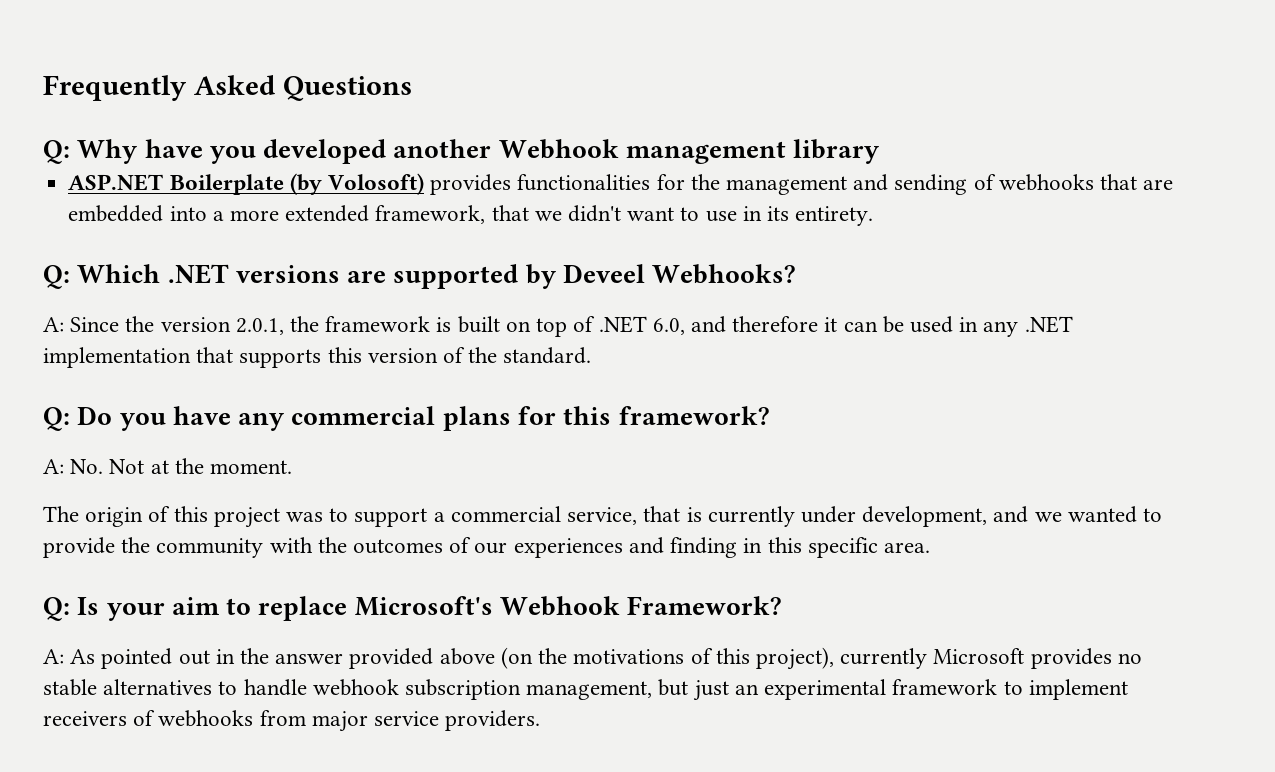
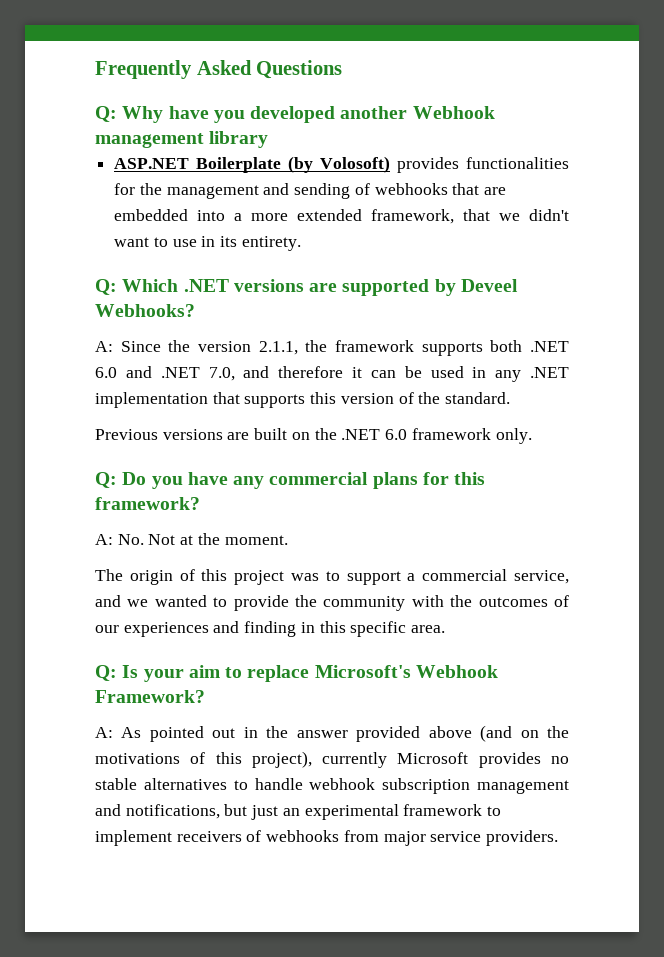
[235,318,284,335] 2.0.1, -> [258,341,298,355] 2.1.1,
[436,316,685,337] is built on top of .NET 6.0, -> [421,340,569,356] [95,366,235,381] supports both .NET 6.0 and .NET 7.0,
(592, 355) none -> [95,428,532,444] // Previous versions are built on the .NET 6.0 framework only.
[643,506,988,527] that is currently under development, -> (569, 577) none
[500,647,533,669] (on -> [480,725,539,742] (and on
[526,681,653,700] management, -> [477,780,569,794] [95,804,220,819] management and notifications,

